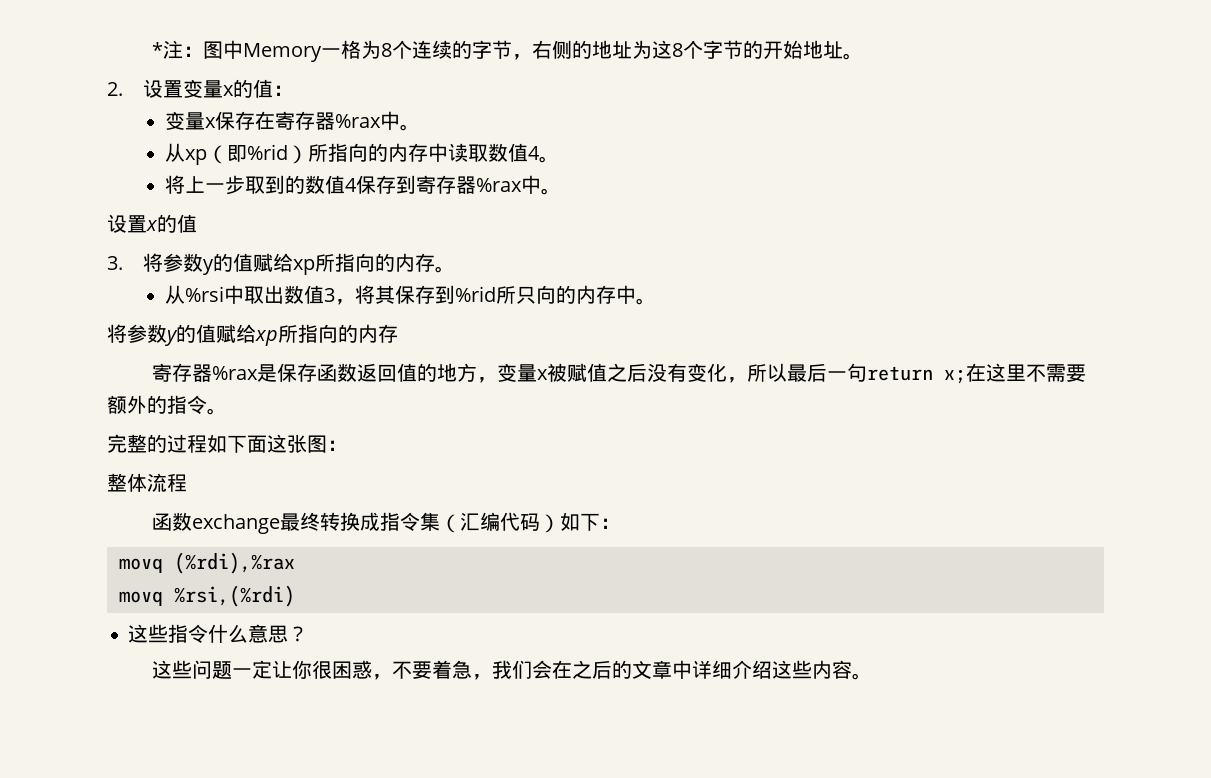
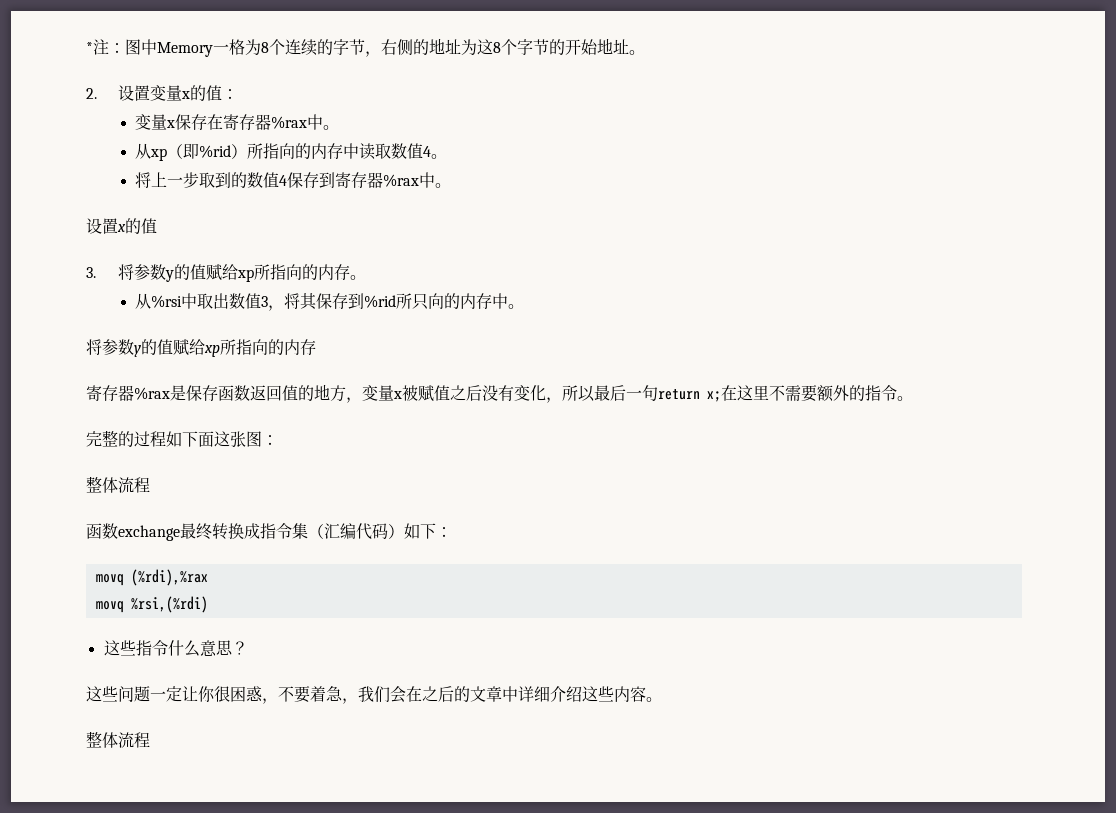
(872, 676) none -> [86,731,150,748] // 整体流程

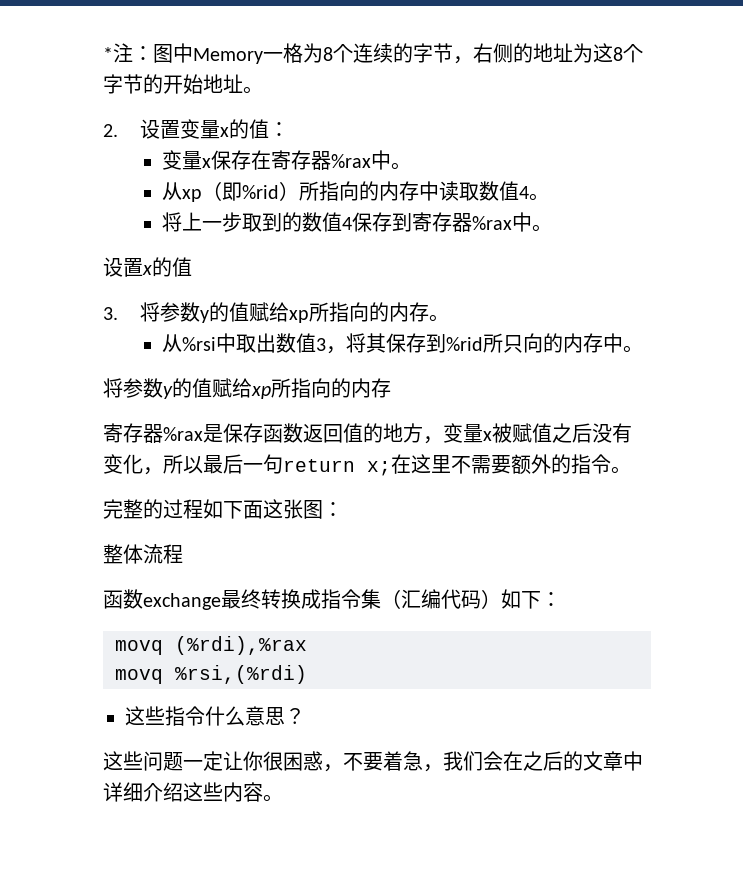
[86,731,150,748] // 整体流程 -> (283, 798) none

